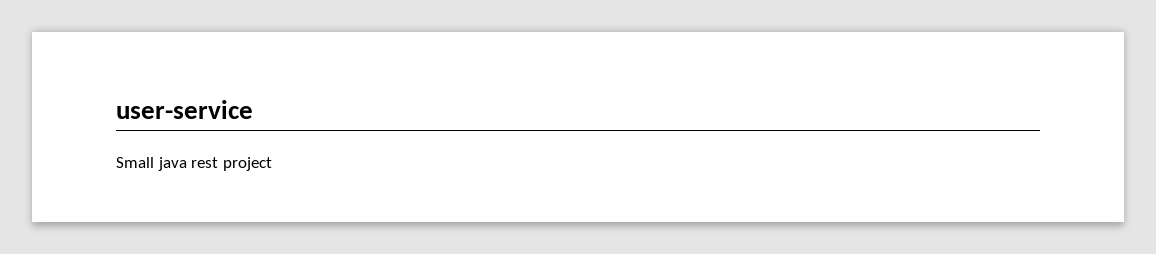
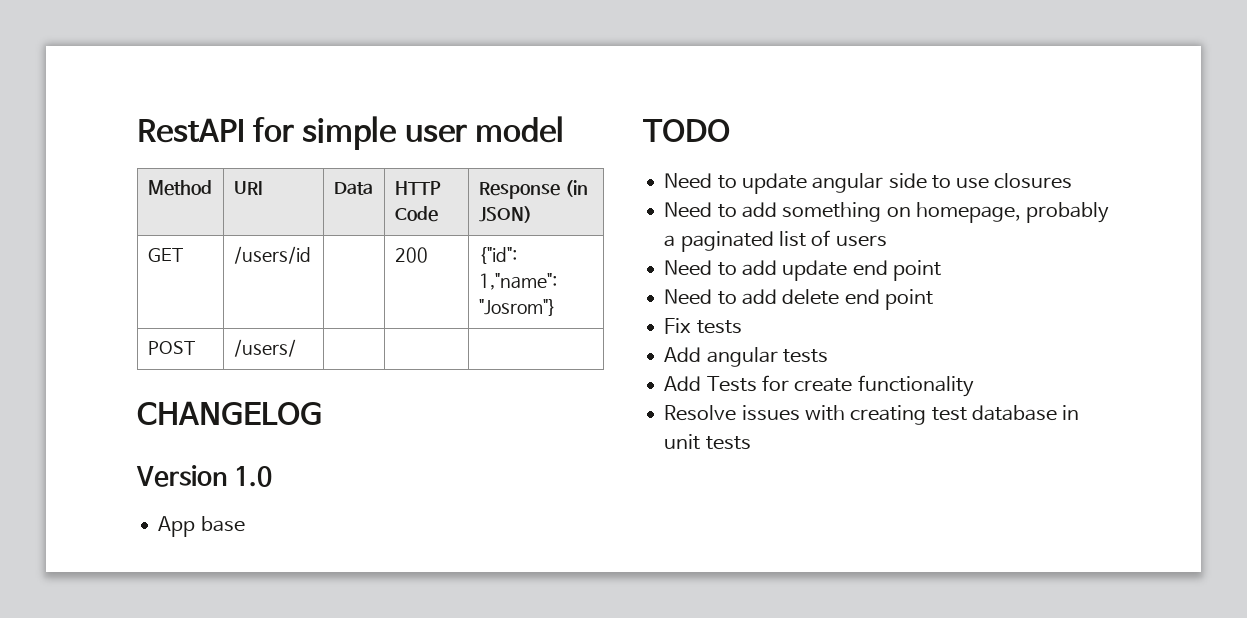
[116,100,253,119] [116,157,272,171] user-service // Small java rest project -> [137,116,564,150] [147,180,212,196] [233,181,262,195] [333,182,373,195] [394,181,441,195] [394,206,438,222] [478,180,588,199] [478,206,532,223] [147,248,183,262] [233,246,311,264] [394,247,428,263] [478,247,517,264] [478,273,557,290] [478,299,556,316] [147,341,195,355] [233,339,296,357] [137,401,322,425] [136,465,273,487] [158,516,245,537] [643,119,730,142] [664,173,1073,194] [664,202,1110,223] [664,230,887,252] [664,260,941,281] [664,289,933,310] [664,318,742,334] [664,347,828,367] [664,375,974,397] [664,405,1080,425] [664,434,751,450] RestAPI for simple user model // Method | URI | Data | HTTP Code | Response (in JSON) // GET | /users/id | | 200 | {"id": 1,"name": "Josrom"} // POST | /users/ | | | // CHANGELOG // Version 1.0 // App base // TODO // Need to update angular side to use closures // Need to add something on homepage, probably a paginated list of users // Need to add update end point // Need to add delete end point // Fix tests // Add angular tests // Add Tests for create functionality // Resolve issues with creating test database in unit tests

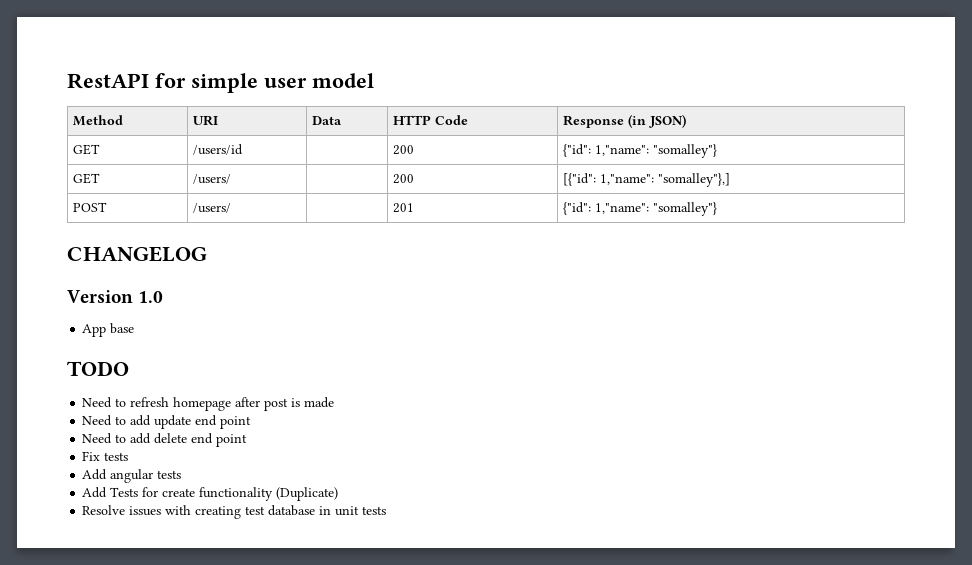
[478,299,556,316] [147,341,195,355] [233,339,296,357] "Josrom"} // POST | /users/ | | | -> [653,144,718,158] [73,173,101,184] [193,174,232,184] [393,174,415,184] [563,173,731,187] [73,202,108,212] [193,203,232,213] [393,203,415,213] [563,202,718,216] "somalley"} // GET | /users/ | | 200 | [{"id": 1,"name": "somalley"},] // POST | /users/ | | 201 | {"id": 1,"name": "somalley"}
[741,173,1073,194] [664,202,1110,223] [664,230,887,252] update angular side to use closures // Need to add something on homepage, probably a paginated list of users -> [130,397,335,411] refresh homepage after post is made
(974, 386) none -> [276,487,339,501] (Duplicate)

